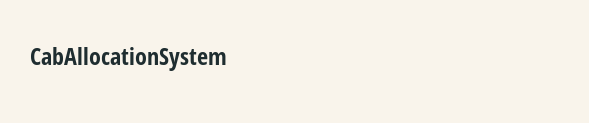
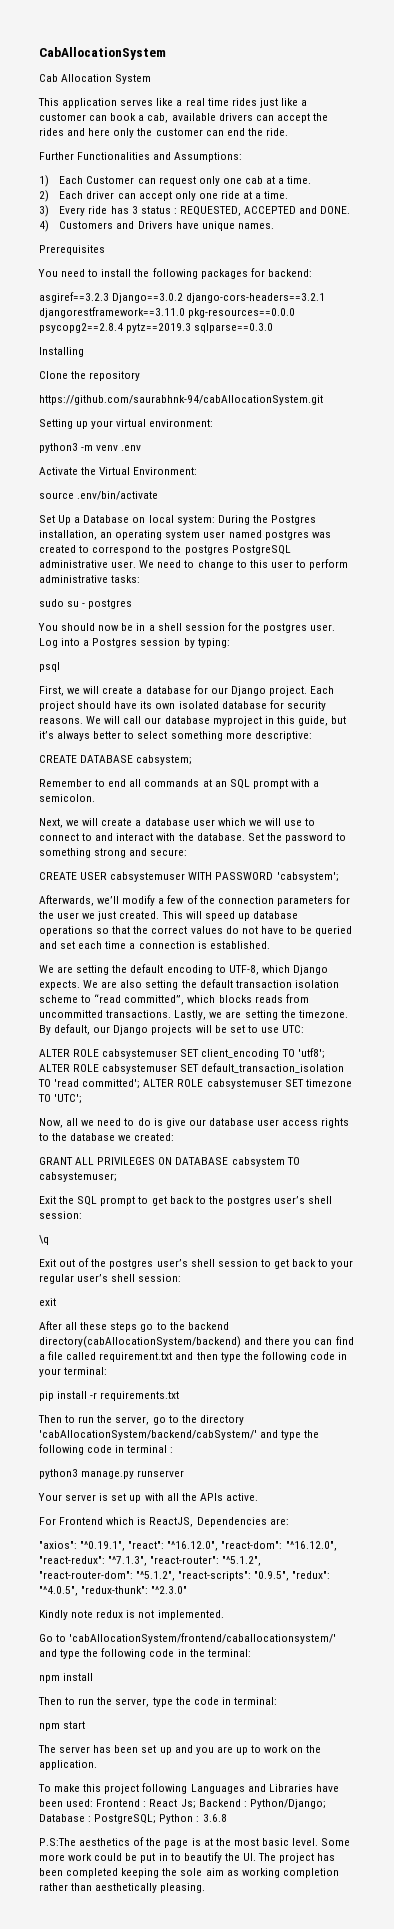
(227, 59) none -> [39,74,152,84] [38,98,308,108] [39,113,328,123] [39,128,288,138] [39,152,243,162] [39,175,312,187] [39,190,289,202] [39,205,351,217] [39,220,274,232] [39,245,105,255] [38,268,312,279] [39,292,326,303] [39,307,296,318] [39,323,274,333] [39,347,84,357] [39,371,141,381] [39,395,323,405] [39,419,214,429] [39,443,142,453] [39,467,198,475] [39,491,159,500] [39,515,316,525] [39,530,331,540] [39,545,291,555] [39,559,349,570] [39,575,141,583] [39,599,133,609] [38,622,336,633] [39,638,230,648] [39,662,60,672] [39,685,335,696] [39,700,326,711] [39,716,347,726] [39,731,312,741] [39,755,193,765] [39,779,320,789] [39,794,95,802] [39,818,316,828] [39,833,347,843] [39,848,188,858] [39,872,339,882] [39,895,350,906] [39,911,298,921] [39,926,353,936] [39,941,270,949] [39,964,328,975] [39,979,339,990] [39,994,309,1005] [39,1010,348,1020] [39,1024,305,1035] [39,1048,325,1059] [39,1063,345,1074] [38,1079,352,1089] [38,1094,83,1104] [39,1118,350,1128] [39,1133,175,1141] [39,1157,300,1167] [39,1172,117,1182] [39,1196,333,1206] [39,1211,82,1219] [39,1235,49,1245] [39,1258,354,1269] [39,1274,182,1284] [39,1298,56,1306] [39,1321,229,1332] [39,1336,354,1348] [39,1351,348,1362] [39,1367,108,1377] [39,1391,180,1401] [38,1415,244,1425] [39,1430,320,1440] [39,1444,174,1455] [39,1469,185,1479] [38,1493,258,1503] [39,1517,289,1527] [39,1541,337,1551] [39,1556,262,1566] [39,1571,331,1581] [39,1586,188,1596] [39,1610,224,1620] [39,1633,337,1644] [39,1648,251,1659] [39,1673,94,1683] [38,1697,277,1707] [39,1721,86,1731] [38,1745,322,1755] [39,1760,97,1770] [38,1783,339,1794] [39,1799,326,1809] [39,1814,227,1824] [39,1837,351,1848] [39,1852,336,1863] [39,1868,339,1878] [39,1883,206,1893] // Cab Allocation System // This application serves like a real time rides just like a customer can book a cab, available drivers can accept the rides and here only the customer can end the ride. // Further Functionalities and Assumptions: // 1) Each Customer can request only one cab at a time. // 2) Each driver can accept only one ride at a time. // 3) Every ride has 3 status : REQUESTED, ACCEPTED and DONE. // 4) Customers and Drivers have unique names. // Prerequisites // You need to install the following packages for backend: // asgiref==3.2.3 Django==3.0.2 django-cors-headers==3.2.1 djangorestframework==3.11.0 pkg-resources==0.0.0 psycopg2==2.8.4 pytz==2019.3 sqlparse==0.3.0 // Installing // Clone the repository // https://github.com/saurabhnk-94/cabAllocationSystem.git // Setting up your virtual environment: // python3 -m venv .env // Activate the Virtual Environment: // source .env/bin/activate // Set Up a Database on local system: During the Postgres installation, an operating system user named postgres was created to correspond to the postgres PostgreSQL administrative user. We need to change to this user to perform administrative tasks: // sudo su - postgres // You should now be in a shell session for the postgres user. Log into a Postgres session by typing: // psql // First, we will create a database for our Django project. Each project should have its own isolated database for security reasons. We will call our database myproject in this guide, but it’s always better to select something more descriptive: // CREATE DATABASE cabsystem; // Remember to end all commands at an SQL prompt with a semicolon. // Next, we will create a database user which we will use to connect to and interact with the database. Set the password to something strong and secure: // CREATE USER cabsystemuser WITH PASSWORD 'cabsystem'; // Afterwards, we’ll modify a few of the connection parameters for the user we just created. This will speed up database operations so that the correct values do not have to be queried and set each time a connection is established. // We are setting the default encoding to UTF-8, which Django expects. We are also setting the default transaction isolation scheme to “read committed”, which blocks reads from uncommitted transactions. Lastly, we are setting the timezone. By default, our Django projects will be set to use UTC: // ALTER ROLE cabsystemuser SET client_encoding TO 'utf8'; ALTER ROLE cabsystemuser SET default_transaction_isolation TO 'read committed'; ALTER ROLE cabsystemuser SET timezone TO 'UTC'; // Now, all we need to do is give our database user access rights to the database we created: // GRANT ALL PRIVILEGES ON DATABASE cabsystem TO cabsystemuser; // Exit the SQL prompt to get back to the postgres user’s shell session: // \q // Exit out of the postgres user’s shell session to get back to your regular user’s shell session: // exit // After all these steps go to the backend directory(cabAllocationSystem/backend) and there you can find a file called requirement.txt and then type the following code in your terminal: // pip install -r requirements.txt // Then to run the server, go to the directory 'cabAllocationSystem/backend/cabSystem/' and type the following code in terminal : // python3 manage.py runserver // Your server is set up with all the APIs active. // For Frontend which is ReactJS, Dependencies are: // "axios": "^0.19.1", "react": "^16.12.0", "react-dom": "^16.12.0", "react-redux": "^7.1.3", "react-router": "^5.1.2", "react-router-dom": "^5.1.2", "react-scripts": "0.9.5", "redux": "^4.0.5", "redux-thunk": "^2.3.0" // Kindly note redux is not implemented. // Go to 'cabAllocationSystem/frontend/caballocationsystem/' and type the following code in the terminal: // npm install // Then to run the server, type the code in terminal: // npm start // The server has been set up and you are up to work on the application. // To make this project following Languages and Libraries have been used: Frontend : React Js; Backend : Python/Django; Database : PostgreSQL; Python : 3.6.8 // P.S:The aesthetics of the page is at the most basic level. Some more work could be put in to beautify the UI. The project has been completed keeping the sole aim as working completion rather than aesthetically pleasing.

